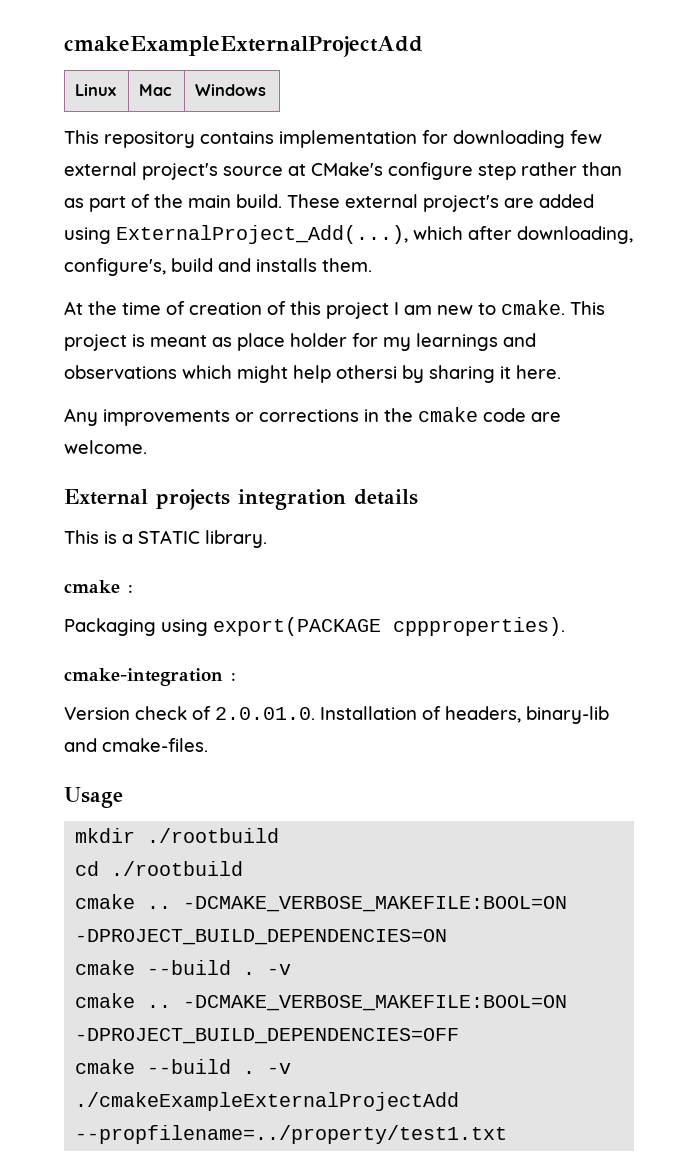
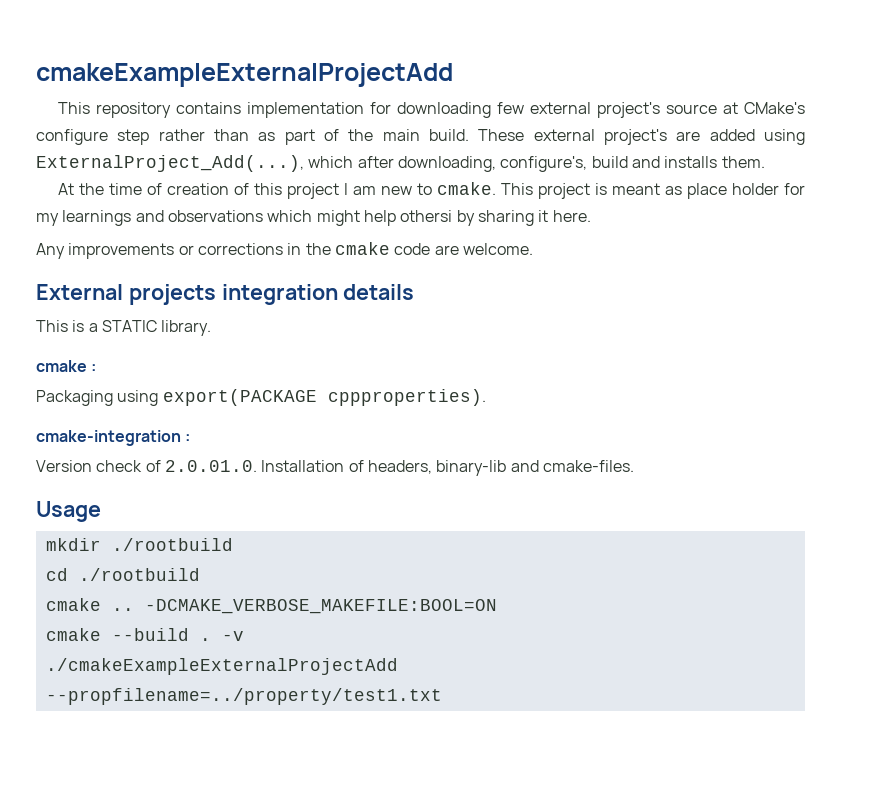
[75,84,117,96] [139,84,173,96] [195,84,267,96] // Linux | Mac | Windows -> (453, 75) none
[75,929,448,945] [75,960,292,975] [75,993,568,1011] [75,1028,460,1044] -DPROJECT_BUILD_DEPENDENCIES=ON // cmake --build . -v // cmake .. -DCMAKE_VERBOSE_MAKEFILE:BOOL=ON -DPROJECT_BUILD_DEPENDENCIES=OFF -> (497, 606) none

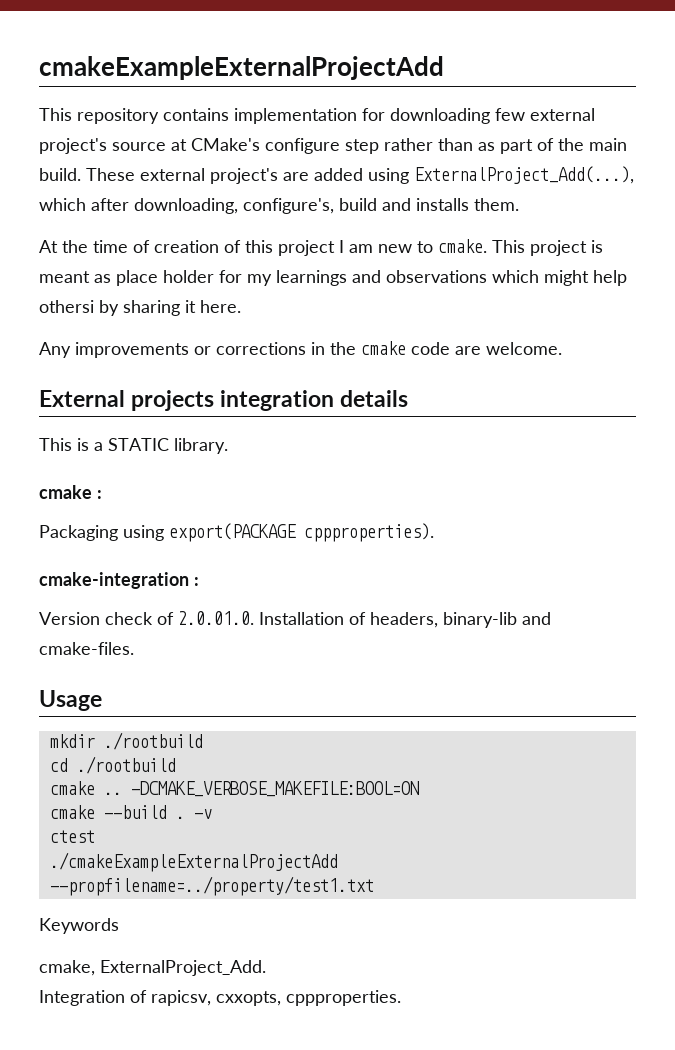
(244, 636) none -> [49,830,95,843] // ctest
(442, 696) none -> [39,918,119,934] [39,960,266,976] [39,990,401,1006] // Keywords // cmake, ExternalProject_Add. // Integration of rapicsv, cxxopts, cppproperties.

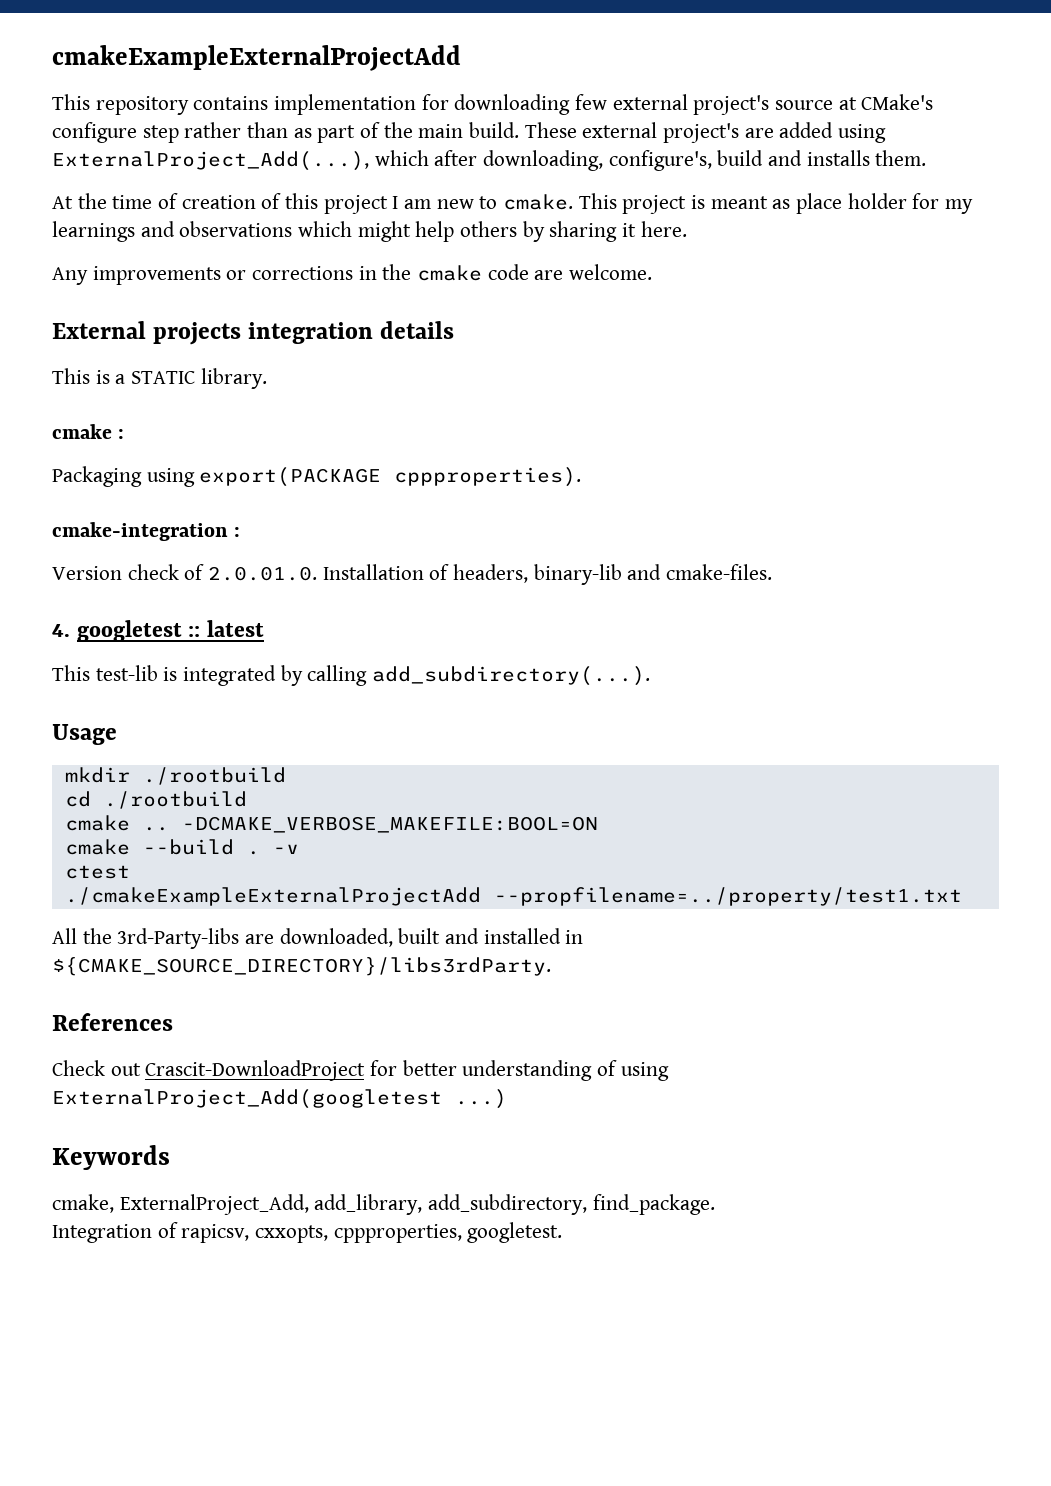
[39,300,94,313] othersi -> [460,221,518,237] others
(134, 648) none -> [52,620,264,642] [52,665,651,686] // 4. googletest :: latest // This test-lib is integrated by calling add_subdirectory(...).
[39,918,119,934] [39,960,266,976] Keywords // cmake, ExternalProject_Add. -> [52,928,584,949] [52,957,551,976] [52,1013,173,1031] [52,1060,669,1081] [52,1089,507,1109] [52,1145,170,1170] [52,1194,715,1215] All the 3rd-Party-libs are downloaded, built and installed in ${CMAKE_SOURCE_DIRECTORY}/libs3rdParty. // References // Check out Crascit-DownloadProject for better understanding of using ExternalProject_Add(googletest ...) // Keywords // cmake, ExternalProject_Add, add_library, add_subdirectory, find_package.
[286,990,401,1006] cppproperties. -> [333,1222,563,1243] cppproperties, googletest.

